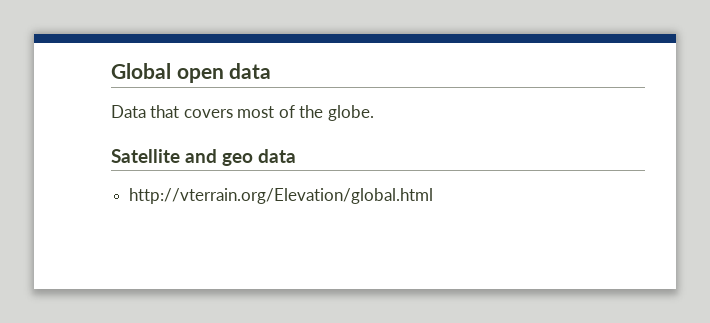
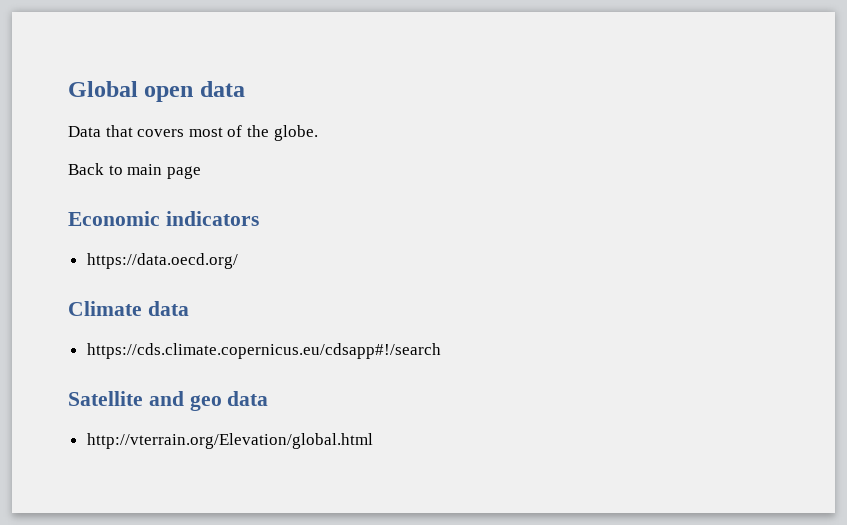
(374, 113) none -> [68,163,201,179] [68,211,259,226] [86,253,238,269] [68,301,189,316] [86,343,441,359] // Back to main page // Economic indicators // https://data.oecd.org/ // Climate data // https://cds.climate.copernicus.eu/cdsapp#!/search

